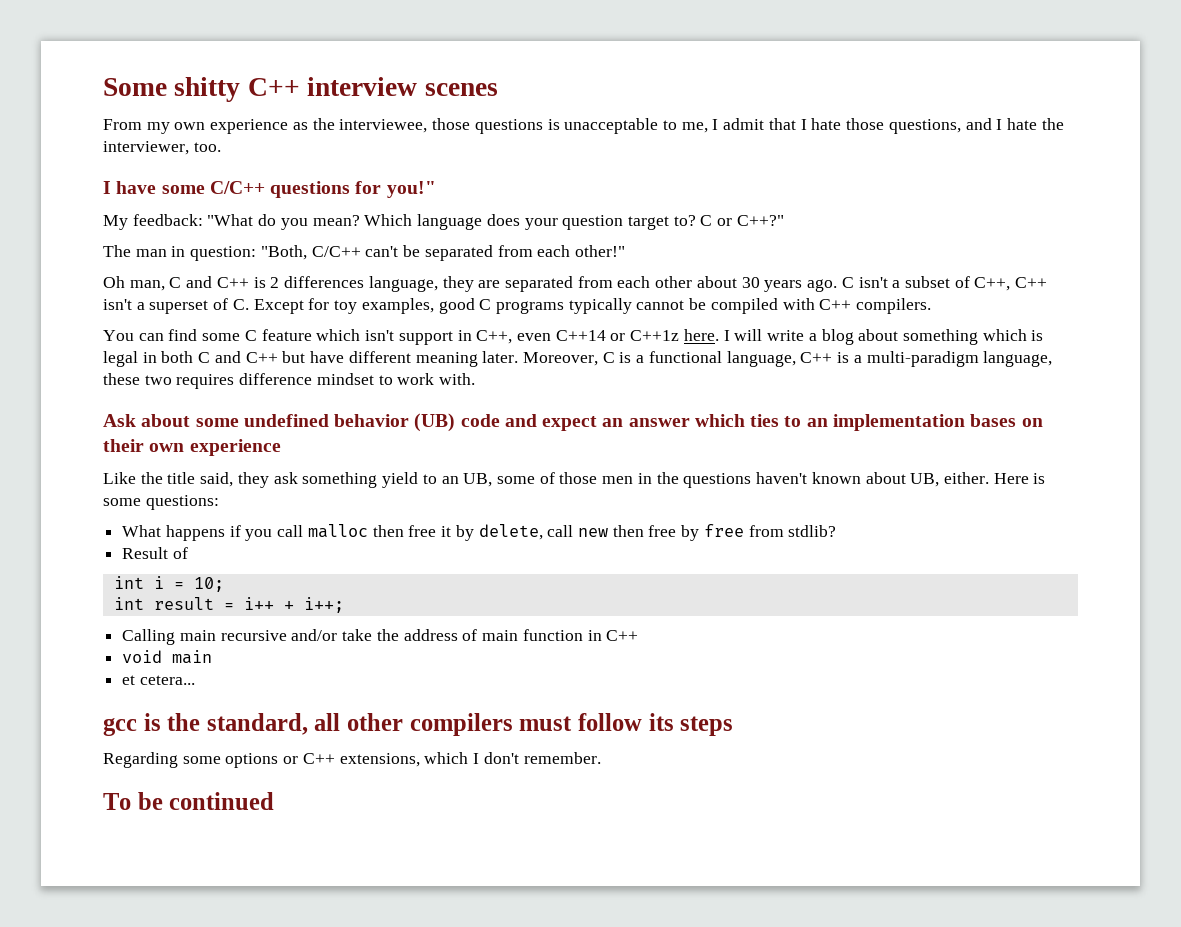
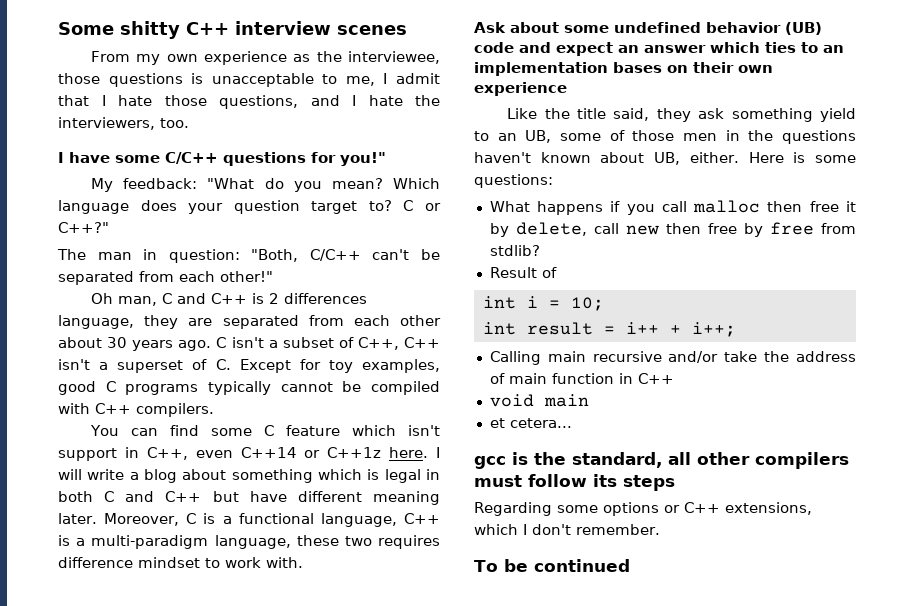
[103,141,189,155] interviewer, -> [58,117,155,130] interviewers,

